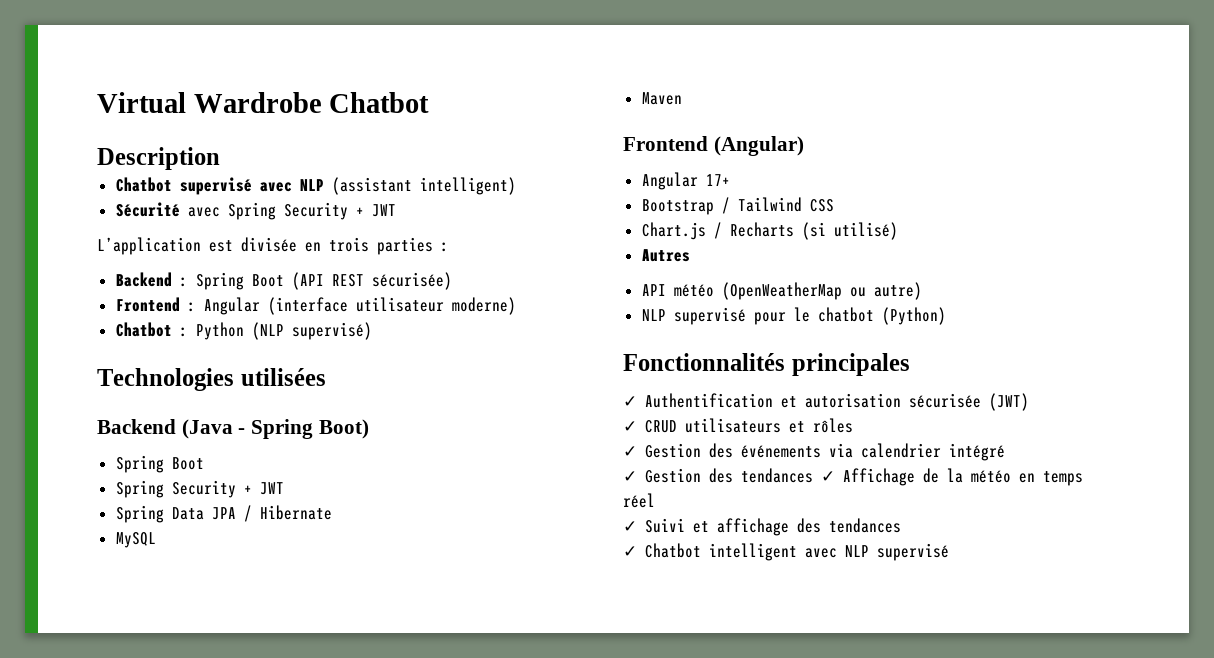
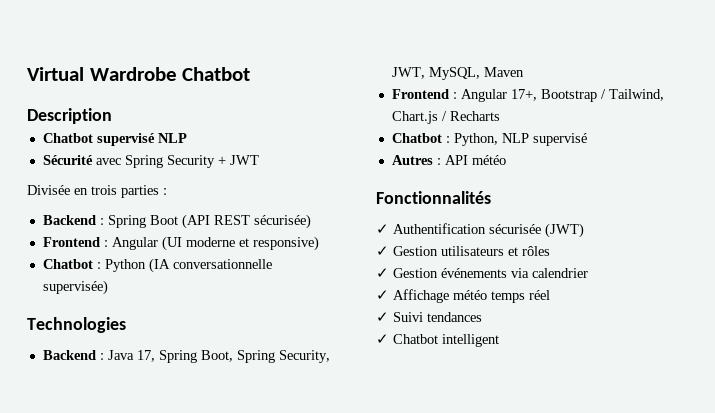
[259,177,516,195] avec NLP (assistant intelligent) -> [157,133,187,143] NLP
[97,237,297,255] L’application est divisée -> [27,185,70,195] Divisée
[267,297,516,315] (interface utilisateur moderne) -> [161,236,319,251] (UI moderne et responsive)
[251,322,372,340] (NLP supervisé) -> [148,258,272,273] [42,280,108,295] (IA conversationnelle supervisée)
[240,368,326,386] [97,419,369,439] [115,455,204,473] [115,480,284,498] [115,505,332,523] [115,532,156,548] [641,92,682,105] [623,136,804,156] [641,172,730,190] [641,197,834,215] [641,222,898,240] utilisées // Backend (Java - Spring Boot) // Spring Boot // Spring Security + JWT // Spring Data JPA / Hibernate // MySQL // Maven // Frontend (Angular) // Angular 17+ // Bootstrap / Tailwind CSS // Chart.js / Recharts (si utilisé) -> [42,350,330,363] [391,67,524,80] [391,89,664,102] [391,111,500,124] [391,133,587,146] // Backend : Java 17, Spring Boot, Spring Security, JWT, MySQL, Maven // Frontend : Angular 17+, Bootstrap / Tailwind, Chart.js / Recharts // Chatbot : Python, NLP supervisé
(690, 255) // -> [436,158,441,165] :
[721,282,922,300] [641,307,946,325] (OpenWeatherMap ou autre) // NLP supervisé pour le chatbot (Python) -> (506, 160) none
[791,353,910,376] principales -> (491, 197) none
[781,393,901,408] et autorisation -> (486, 228) none
[645,420,677,433] CRUD -> [393,246,438,256] Gestion
[709,443,733,458] des -> (438, 273) none
[949,443,1005,461] [623,468,1035,486] intégré // ✓ Gestion des tendances ✓ Affichage de la météo en -> [376,289,487,303] // ✓ Affichage météo
[693,518,821,536] et affichage des -> (423, 317) none
[805,543,949,561] avec NLP supervisé -> (499, 340) none

